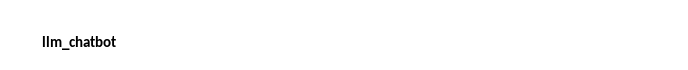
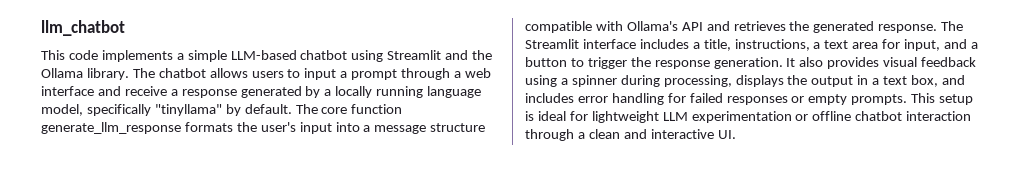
(116, 43) none -> [41,50,493,62] [41,68,491,80] [41,86,482,98] [41,104,403,116] [41,122,486,134] [525,21,964,33] [525,39,978,51] [525,57,977,69] [525,75,965,87] [525,93,974,105] [525,111,972,123] [525,129,736,141] // This code implements a simple LLM-based chatbot using Streamlit and the Ollama library. The chatbot allows users to input a prompt through a web interface and receive a response generated by a locally running language model, specifically "tinyllama" by default. The core function generate_llm_response formats the user's input into a message structure compatible with Ollama's API and retrieves the generated response. The Streamlit interface includes a title, instructions, a text area for input, and a button to trigger the response generation. It also provides visual feedback using a spinner during processing, displays the output in a text box, and includes error handling for failed responses or empty prompts. This setup is ideal for lightweight LLM experimentation or offline chatbot interaction through a clean and interactive UI.

